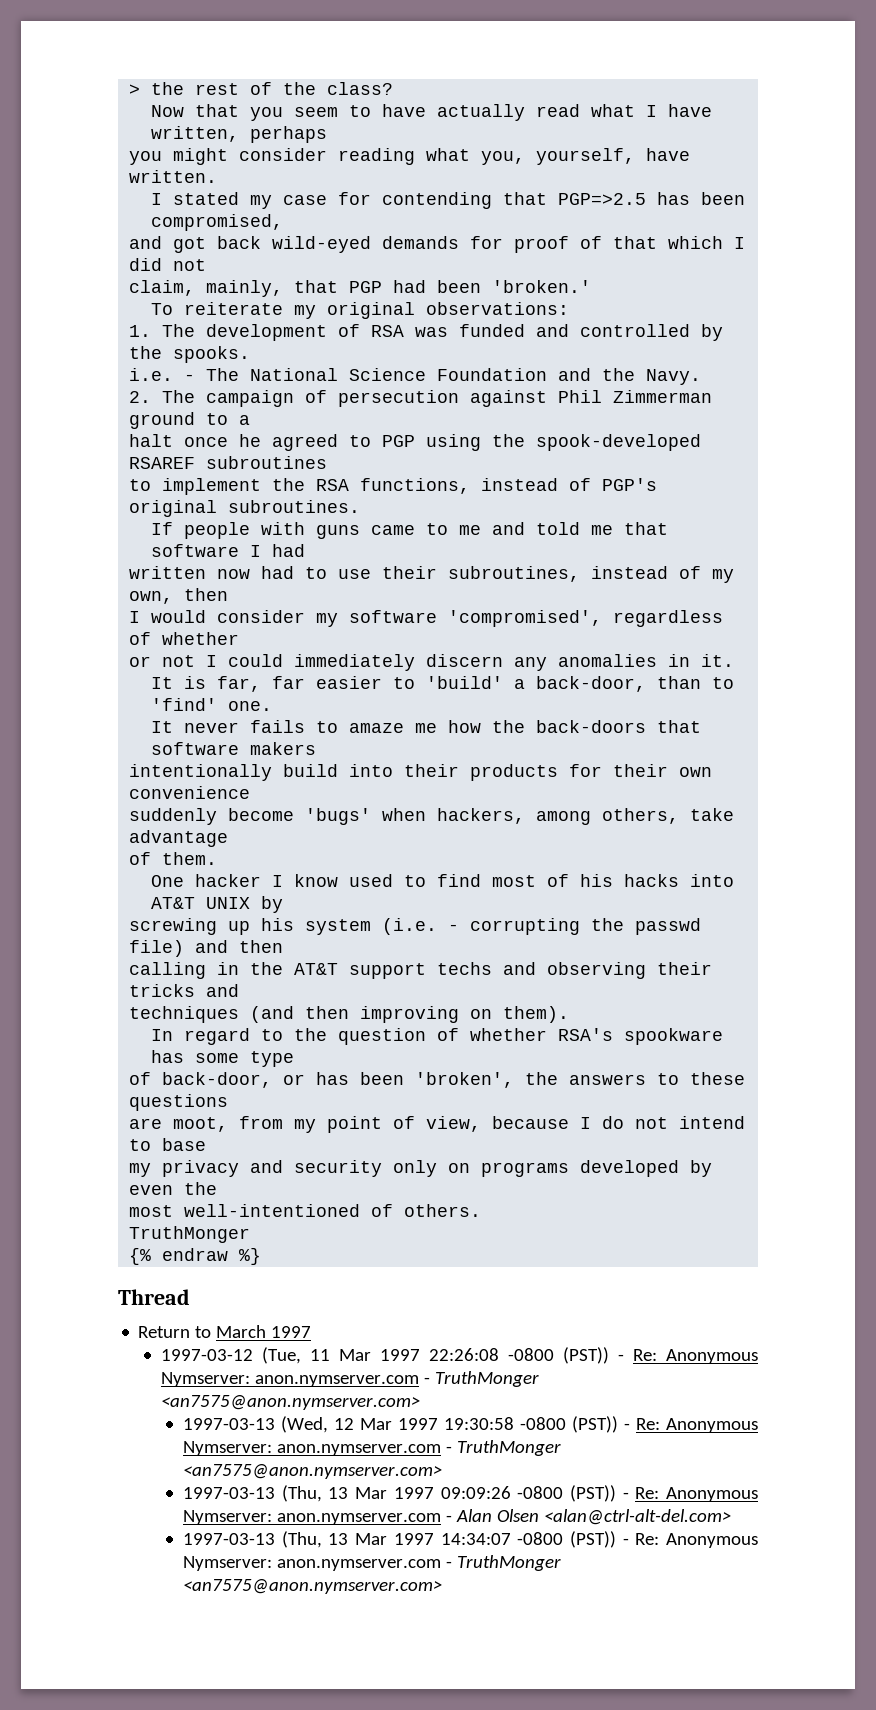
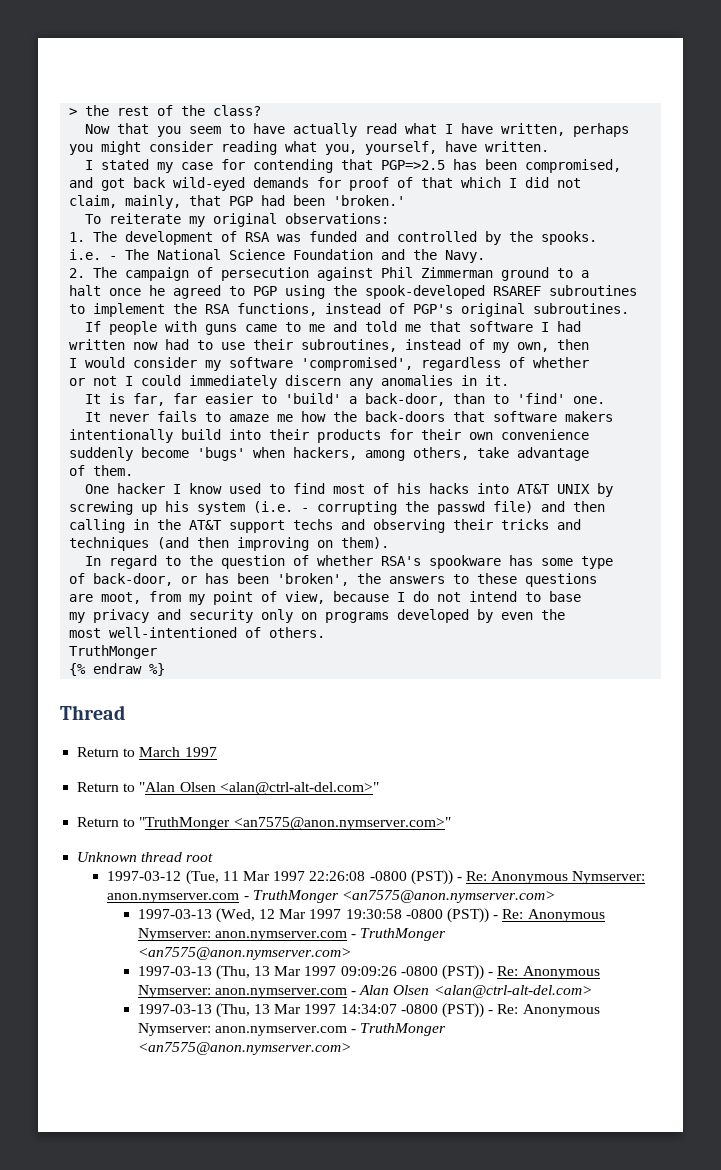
(312, 1332) none -> [77,782,379,795] [77,817,451,830] [77,852,214,862] // Return to "Alan Olsen <alan@ctrl-alt-del.com>" // Return to "TruthMonger <an7575@anon.nymserver.com>" // Unknown thread root

